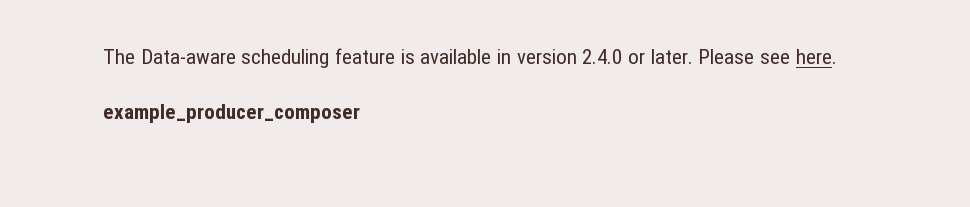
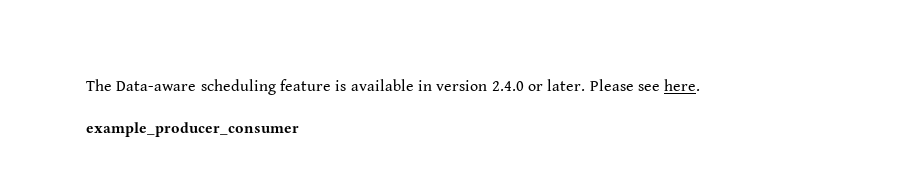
[103,104,360,123] example_producer_composer -> [86,122,299,137] example_producer_consumer

